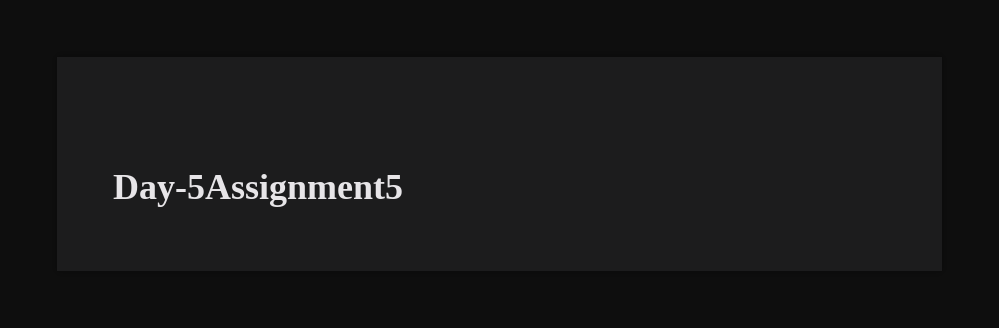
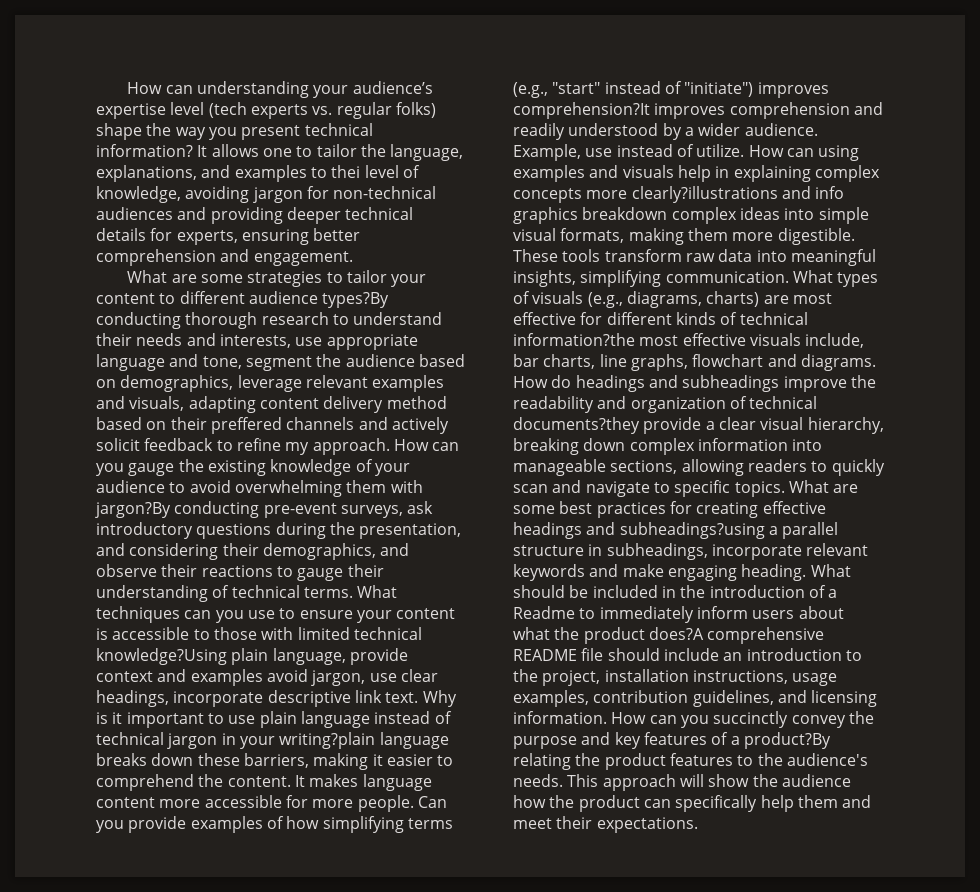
[113,174,403,207] Day-5Assignment5 -> [127,81,433,98] [96,102,436,119] [96,123,373,140] [96,144,464,161] [96,165,420,182] [96,186,437,203] [96,207,414,224] [96,228,361,245] [96,249,353,266] [127,270,427,287] [96,291,390,308] [96,312,443,329] [96,333,418,350] [96,354,465,371] [96,375,445,392] [96,396,447,413] [96,417,449,434] [96,438,460,455] [96,459,410,476] [96,480,423,497] [95,501,434,518] [96,522,462,539] [96,543,410,560] [96,564,384,581] [96,585,398,602] [96,606,456,623] [96,627,422,640] [96,648,408,665] [96,669,438,686] [96,690,457,707] [96,711,452,728] [96,732,449,749] [96,753,454,770] [96,774,432,791] [96,795,447,812] [96,816,453,833] [513,81,829,98] [513,102,883,119] [513,123,818,140] [513,144,860,161] [513,165,880,182] [513,186,845,203] [513,207,869,224] [513,228,855,245] [513,249,876,266] [513,270,879,287] [513,291,832,308] [513,312,808,325] [513,333,865,348] [513,354,876,371] [513,375,876,392] [513,396,818,413] [513,417,884,434] [513,438,823,455] [513,459,885,476] [513,480,859,497] [513,501,826,518] [513,522,839,539] [513,543,869,560] [513,564,851,581] [513,585,838,598] [513,606,844,623] [513,627,825,644] [513,648,862,661] [513,669,838,686] [513,690,878,707] [513,711,874,728] [513,732,831,749] [513,753,868,770] [513,774,851,791] [513,795,872,812] [513,816,698,833] How can understanding your audience’s expertise level (tech experts vs. regular folks) shape the way you present technical information? It allows one to tailor the language, explanations, and examples to thei level of knowledge, avoiding jargon for non-technical audiences and providing deeper technical details for experts, ensuring better comprehension and engagement. // What are some strategies to tailor your content to different audience types?By conducting thorough research to understand their needs and interests, use appropriate language and tone, segment the audience based on demographics, leverage relevant examples and visuals, adapting content delivery method based on their preffered channels and actively solicit feedback to refine my approach. How can you gauge the existing knowledge of your audience to avoid overwhelming them with jargon?By conducting pre-event surveys, ask introductory questions during the presentation, and considering their demographics, and observe their reactions to gauge their understanding of technical terms. What techniques can you use to ensure your content is accessible to those with limited technical knowledge?Using plain language, provide context and examples avoid jargon, use clear headings, incorporate descriptive link text. Why is it important to use plain language instead of technical jargon in your writing?plain language breaks down these barriers, making it easier to comprehend the content. It makes language content more accessible for more people. Can you provide examples of how simplifying terms (e.g., "start" instead of "initiate") improves comprehension?It improves comprehension and readily understood by a wider audience. Example, use instead of utilize. How can using examples and visuals help in explaining complex concepts more clearly?illustrations and info graphics breakdown complex ideas into simple visual formats, making them more digestible. These tools transform raw data into meaningful insights, simplifying communication. What types of visuals (e.g., diagrams, charts) are most effective for different kinds of technical information?the most effective visuals include, bar charts, line graphs, flowchart and diagrams. How do headings and subheadings improve the readability and organization of technical documents?they provide a clear visual hierarchy, breaking down complex information into manageable sections, allowing readers to quickly scan and navigate to specific topics. What are some best practices for creating effective headings and subheadings?using a parallel structure in subheadings, incorporate relevant keywords and make engaging heading. What should be included in the introduction of a Readme to immediately inform users about what the product does?A comprehensive README file should include an introduction to the project, installation instructions, usage examples, contribution guidelines, and licensing information. How can you succinctly convey the purpose and key features of a product?By relating the product features to the audience's needs. This approach will show the audience how the product can specifically help them and meet their expectations.

